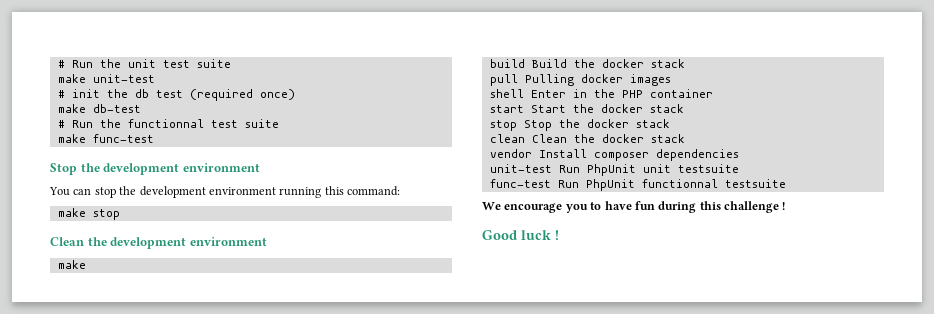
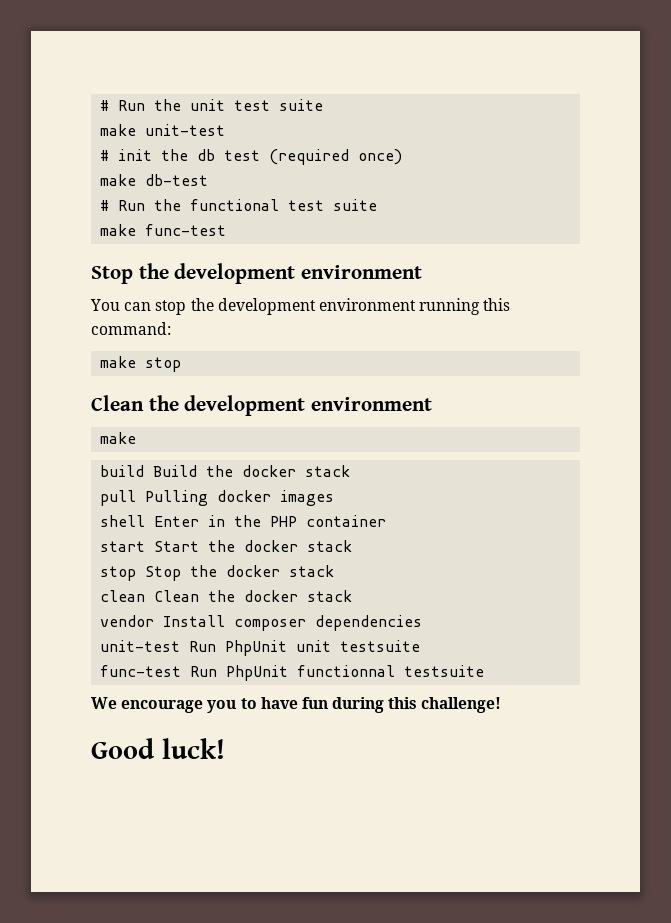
[127,119,204,128] functionnal -> [190,199,280,211] functional
[724,201,786,213] challenge ! -> [421,697,502,713] challenge!
[521,230,559,240] luck ! -> [161,738,225,759] luck!

